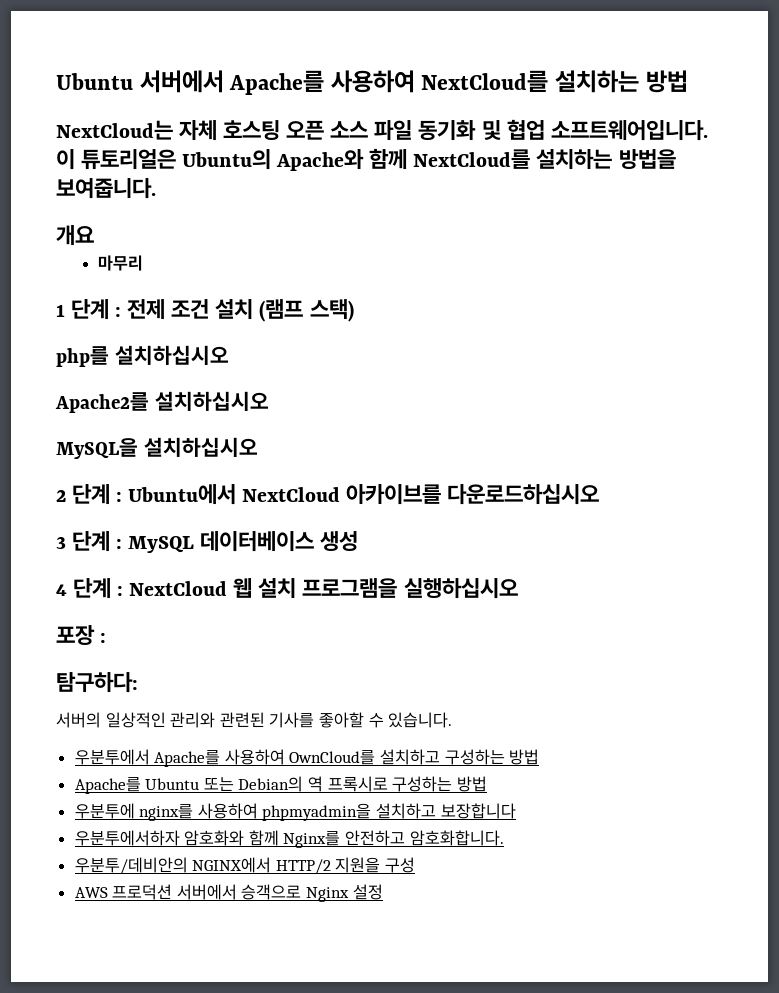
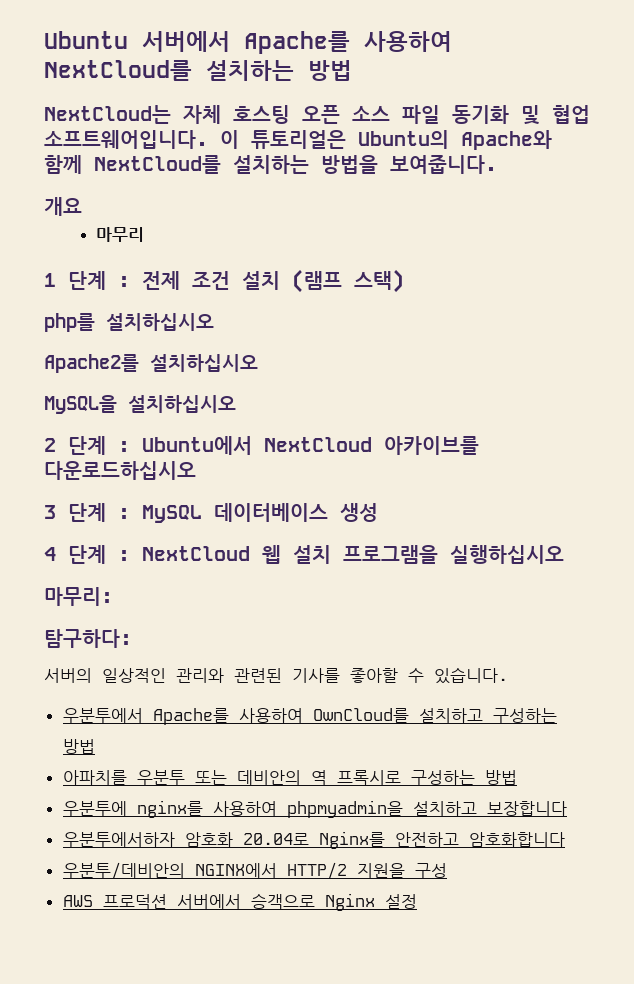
[56,625,107,646] 포장 : -> [44,587,113,606] 마무리:
[74,776,304,794] Apache를 Ubuntu 또는 Debian의 -> [62,770,301,785] 아파치를 우분투 또는 데비안의
[184,830,279,846] 암호화와 함께 -> [184,832,309,847] 암호화 20.04로
[409,830,504,846] 암호화합니다. -> [468,832,565,847] 암호화합니다

